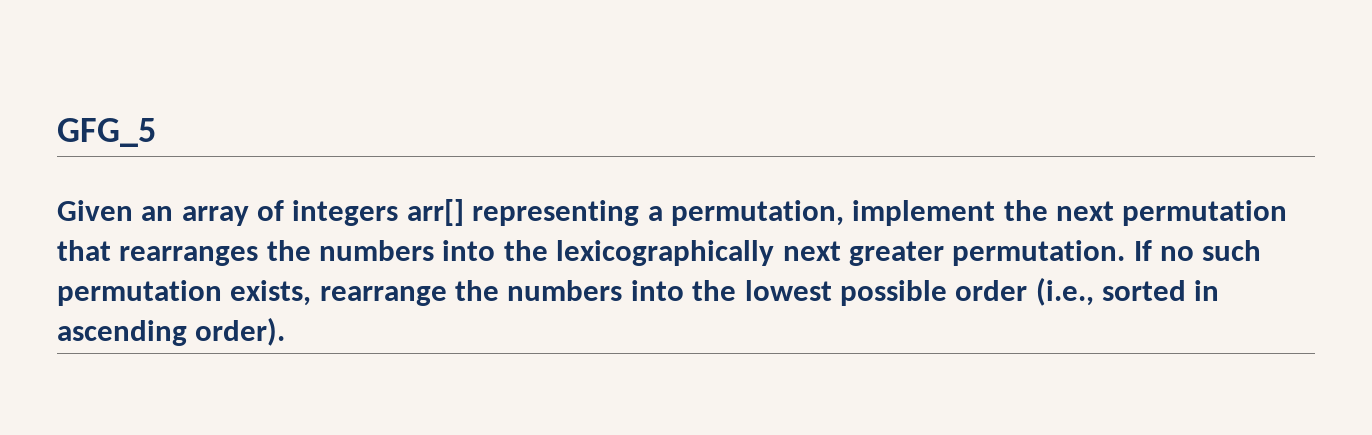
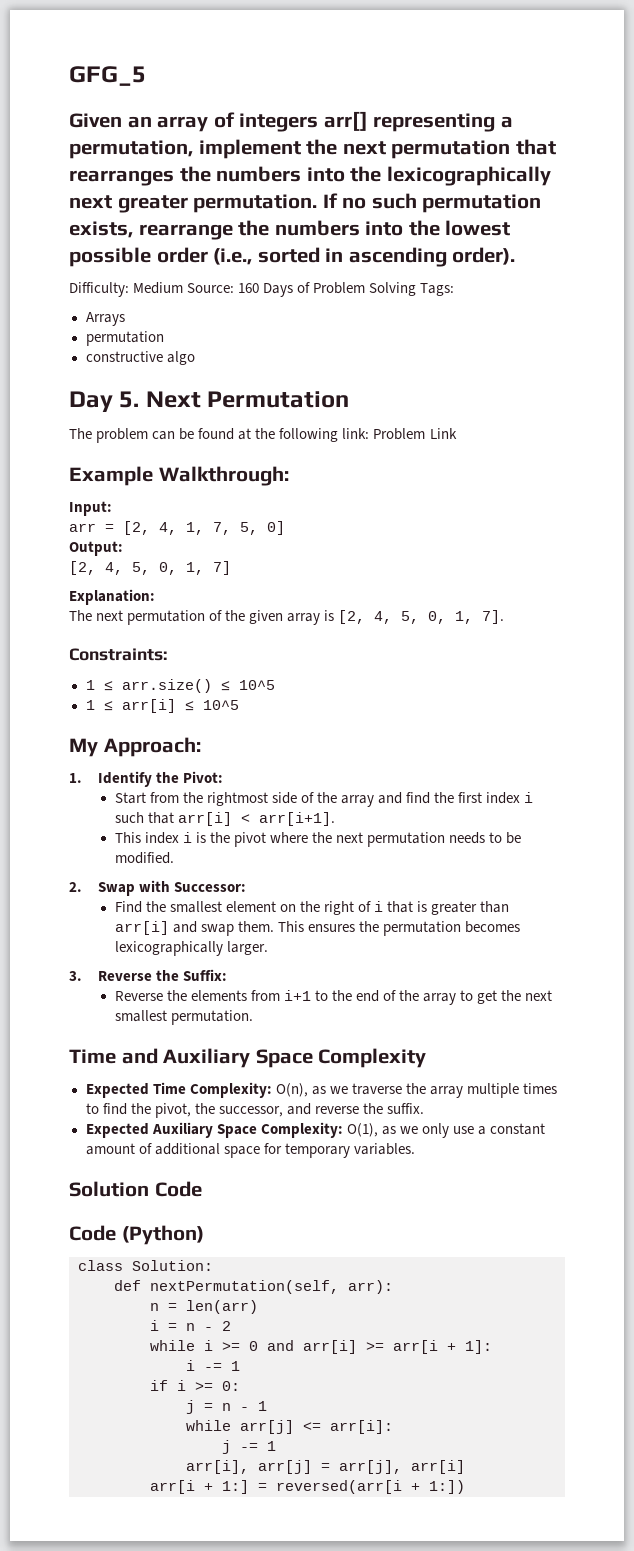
(286, 331) none -> [69,282,455,297] [85,312,125,326] [85,331,164,346] [85,351,195,365] [69,391,350,412] [69,428,457,443] [69,466,289,486] [69,501,112,516] [69,521,285,535] [69,541,123,556] [69,561,231,575] [69,589,155,605] [69,610,505,625] [69,648,167,661] [85,679,275,693] [85,699,239,713] [69,737,201,757] [69,771,224,787] [114,792,534,807] [114,812,335,826] [114,832,522,847] [114,852,174,864] [69,880,247,896] [114,901,510,915] [114,921,521,936] [114,941,268,956] [69,969,228,981] [114,990,553,1005] [114,1010,253,1025] [69,1048,427,1068] [85,1082,558,1098] [85,1103,424,1118] [85,1122,546,1138] [85,1143,415,1158] [69,1181,202,1197] [69,1225,204,1245] [78,1260,213,1271] [114,1280,393,1294] [150,1300,258,1314] [150,1320,231,1331] [150,1340,492,1354] [186,1360,240,1371] [150,1380,240,1391] [186,1400,267,1414] [186,1420,393,1434] [222,1440,276,1454] [186,1460,465,1474] [150,1480,465,1494] // Difficulty: Medium Source: 160 Days of Problem Solving Tags: // Arrays // permutation // constructive algo // Day 5. Next Permutation // The problem can be found at the following link: Problem Link // Example Walkthrough: // Input: // arr = [2, 4, 1, 7, 5, 0] // Output: // [2, 4, 5, 0, 1, 7] // Explanation: // The next permutation of the given array is [2, 4, 5, 0, 1, 7]. // Constraints: // 1 ≤ arr.size() ≤ 10^5 // 1 ≤ arr[i] ≤ 10^5 // My Approach: // 1. Identify the Pivot: // Start from the rightmost side of the array and find the first index i such that arr[i] < arr[i+1]. // This index i is the pivot where the next permutation needs to be modified. // 2. Swap with Successor: // Find the smallest element on the right of i that is greater than arr[i] and swap them. This ensures the permutation becomes lexicographically larger. // 3. Reverse the Suffix: // Reverse the elements from i+1 to the end of the array to get the next smallest permutation. // Time and Auxiliary Space Complexity // Expected Time Complexity: O(n), as we traverse the array multiple times to find the pivot, the successor, and reverse the suffix. // Expected Auxiliary Space Complexity: O(1), as we only use a constant amount of additional space for temporary variables. // Solution Code // Code (Python) // class Solution: // def nextPermutation(self, arr): // n = len(arr) // i = n - 2 // while i >= 0 and arr[i] >= arr[i + 1]: // i -= 1 // if i >= 0: // j = n - 1 // while arr[j] <= arr[i]: // j -= 1 // arr[i], arr[j] = arr[j], arr[i] // arr[i + 1:] = reversed(arr[i + 1:])

